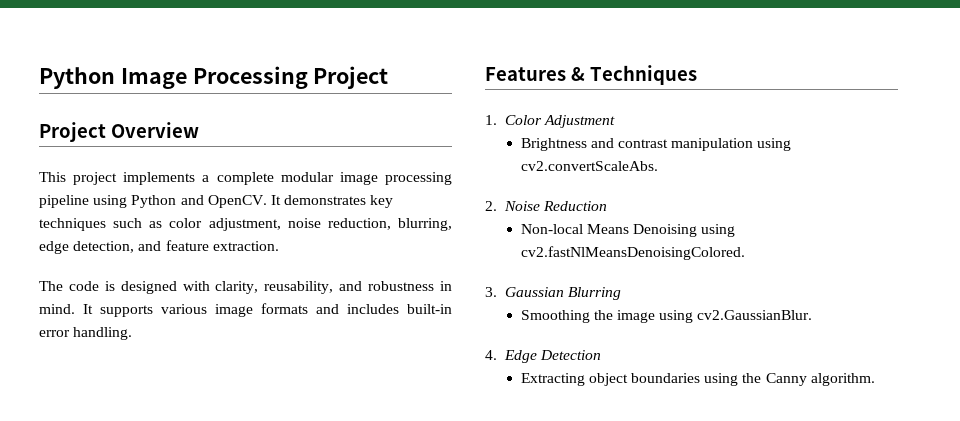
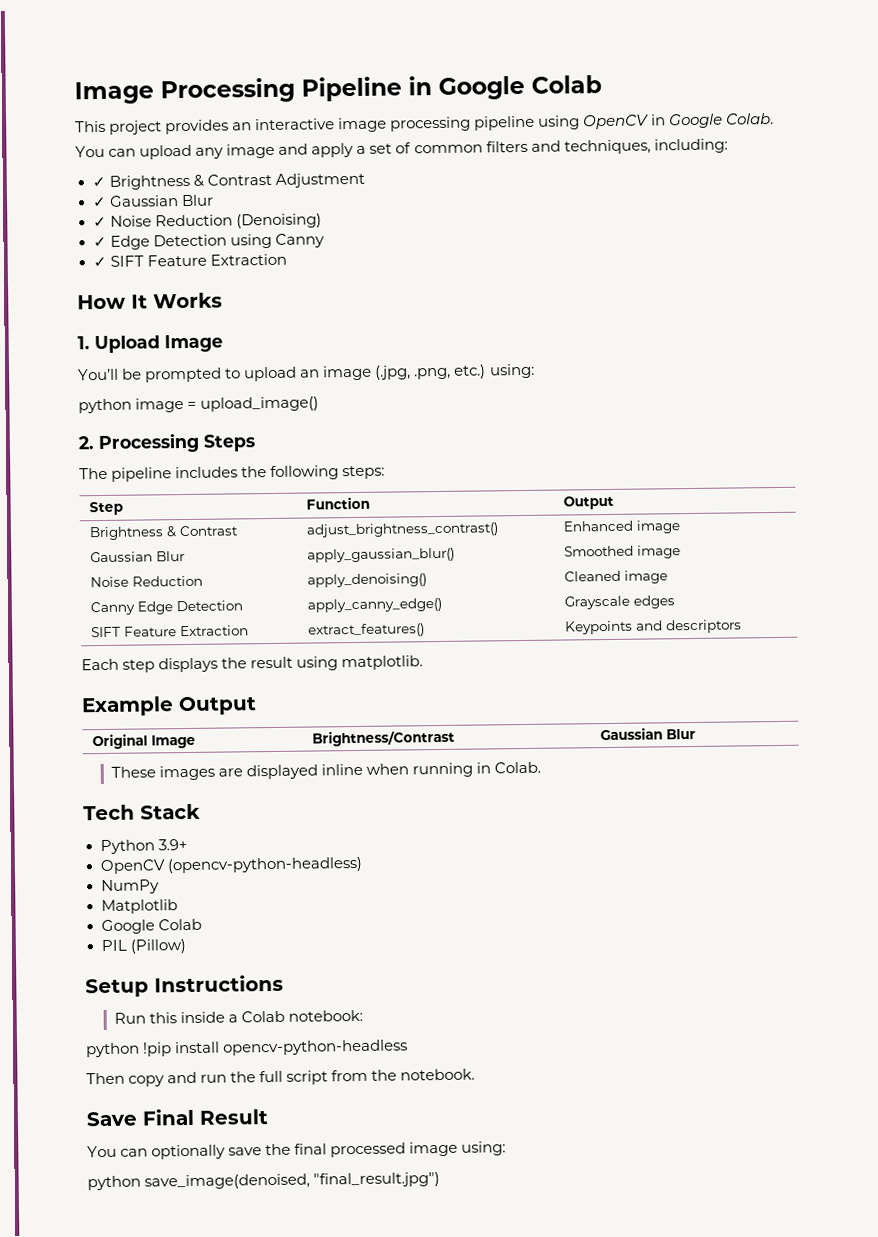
[39,67,115,89] Python -> (74, 93) none
[313,66,389,89] [39,122,199,142] [39,172,452,185] [39,195,394,208] [39,218,452,231] [39,240,279,254] [39,281,453,294] [39,303,452,317] [39,327,133,340] [485,65,697,85] [485,115,615,128] [520,138,792,151] [520,161,658,171] [485,201,607,211] [520,224,736,237] [520,246,745,260] [485,287,621,300] [520,310,813,323] [485,350,601,363] [520,373,875,386] Project // Project Overview // This project implements a complete modular image processing pipeline using Python and OpenCV. It demonstrates key techniques such as color adjustment, noise reduction, blurring, edge detection, and feature extraction. // The code is designed with clarity, reusability, and robustness in mind. It supports various image formats and includes built-in error handling. // Features & Techniques // 1. Color Adjustment // Brightness and contrast manipulation using cv2.convertScaleAbs. // 2. Noise Reduction // Non-local Means Denoising using cv2.fastNlMeansDenoisingColored. // 3. Gaussian Blurring // Smoothing the image using cv2.GaussianBlur. // 4. Edge Detection // Extracting object boundaries using the Canny algorithm. -> [301,75,602,102] [75,113,774,135] [75,138,728,160] [91,172,365,190] [91,194,214,208] [92,213,322,229] [92,233,325,250] [92,253,287,268] [77,292,223,310] [77,334,223,354] [78,363,535,383] [78,396,320,414] [78,432,256,454] [79,465,386,482] [89,501,124,516] [306,496,371,510] [563,495,615,510] [89,525,239,541] [306,522,500,538] [563,520,682,534] [90,551,186,563] [307,547,456,563] [564,545,682,559] [90,575,204,588] [307,573,428,588] [564,570,669,584] [90,600,244,616] [307,597,443,613] [564,595,676,610] [91,625,250,638] [308,623,426,638] [565,619,743,635] [81,655,424,673] [81,696,257,717] [92,733,197,750] [312,729,456,747] [600,727,697,741] [110,761,542,781] [83,803,201,821] [99,838,188,855] [99,856,362,875] [100,879,160,895] [100,899,178,915] [100,918,202,935] [100,939,186,954] [85,974,284,998] [113,1009,364,1024] [86,1039,409,1058] [86,1068,476,1087] [86,1108,268,1127] [87,1141,507,1160] [87,1172,441,1191] Pipeline in Google Colab // This project provides an interactive image processing pipeline using OpenCV in Google Colab. // You can upload any image and apply a set of common filters and techniques, including: // ✓ Brightness & Contrast Adjustment // ✓ Gaussian Blur // ✓ Noise Reduction (Denoising) // ✓ Edge Detection using Canny // ✓ SIFT Feature Extraction // How It Works // 1. Upload Image // You’ll be prompted to upload an image (.jpg, .png, etc.) using: // python image = upload_image() // 2. Processing Steps // The pipeline includes the following steps: // Step | Function | Output // Brightness & Contrast | adjust_brightness_contrast() | Enhanced image // Gaussian Blur | apply_gaussian_blur() | Smoothed image // Noise Reduction | apply_denoising() | Cleaned image // Canny Edge Detection | apply_canny_edge() | Grayscale edges // SIFT Feature Extraction | extract_features() | Keypoints and descriptors // Each step displays the result using matplotlib. // Example Output // Original Image | Brightness/Contrast | Gaussian Blur // These images are displayed inline when running in Colab. // Tech Stack // Python 3.9+ // OpenCV (opencv-python-headless) // NumPy // Matplotlib // Google Colab // PIL (Pillow) // Setup Instructions // Run this inside a Colab notebook: // python !pip install opencv-python-headless // Then copy and run the full script from the notebook. // Save Final Result // You can optionally save the final processed image using: // python save_image(denoised, "final_result.jpg")

